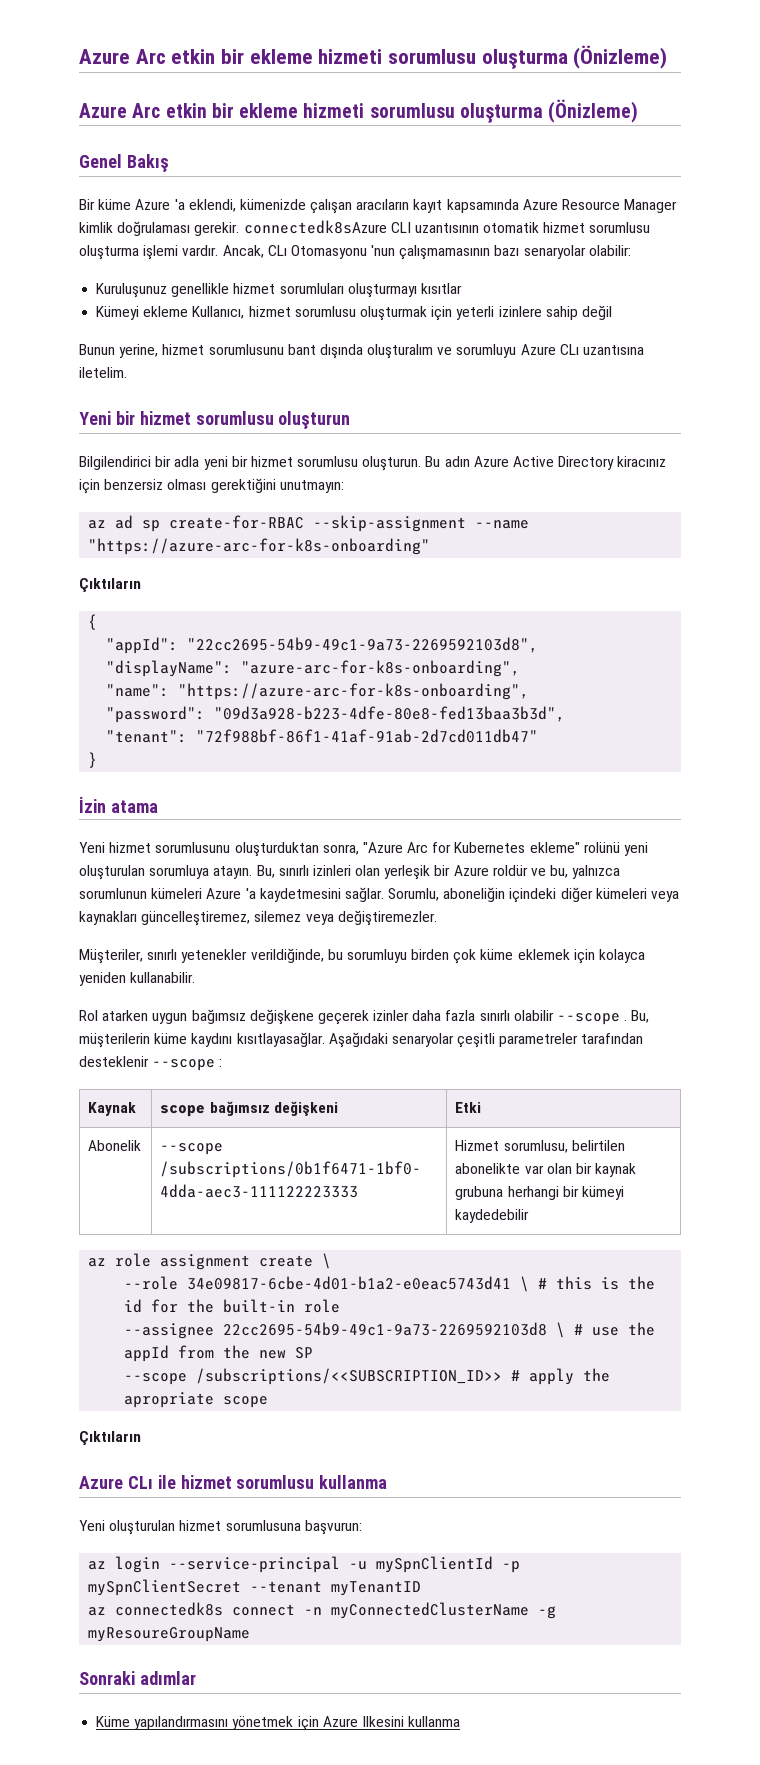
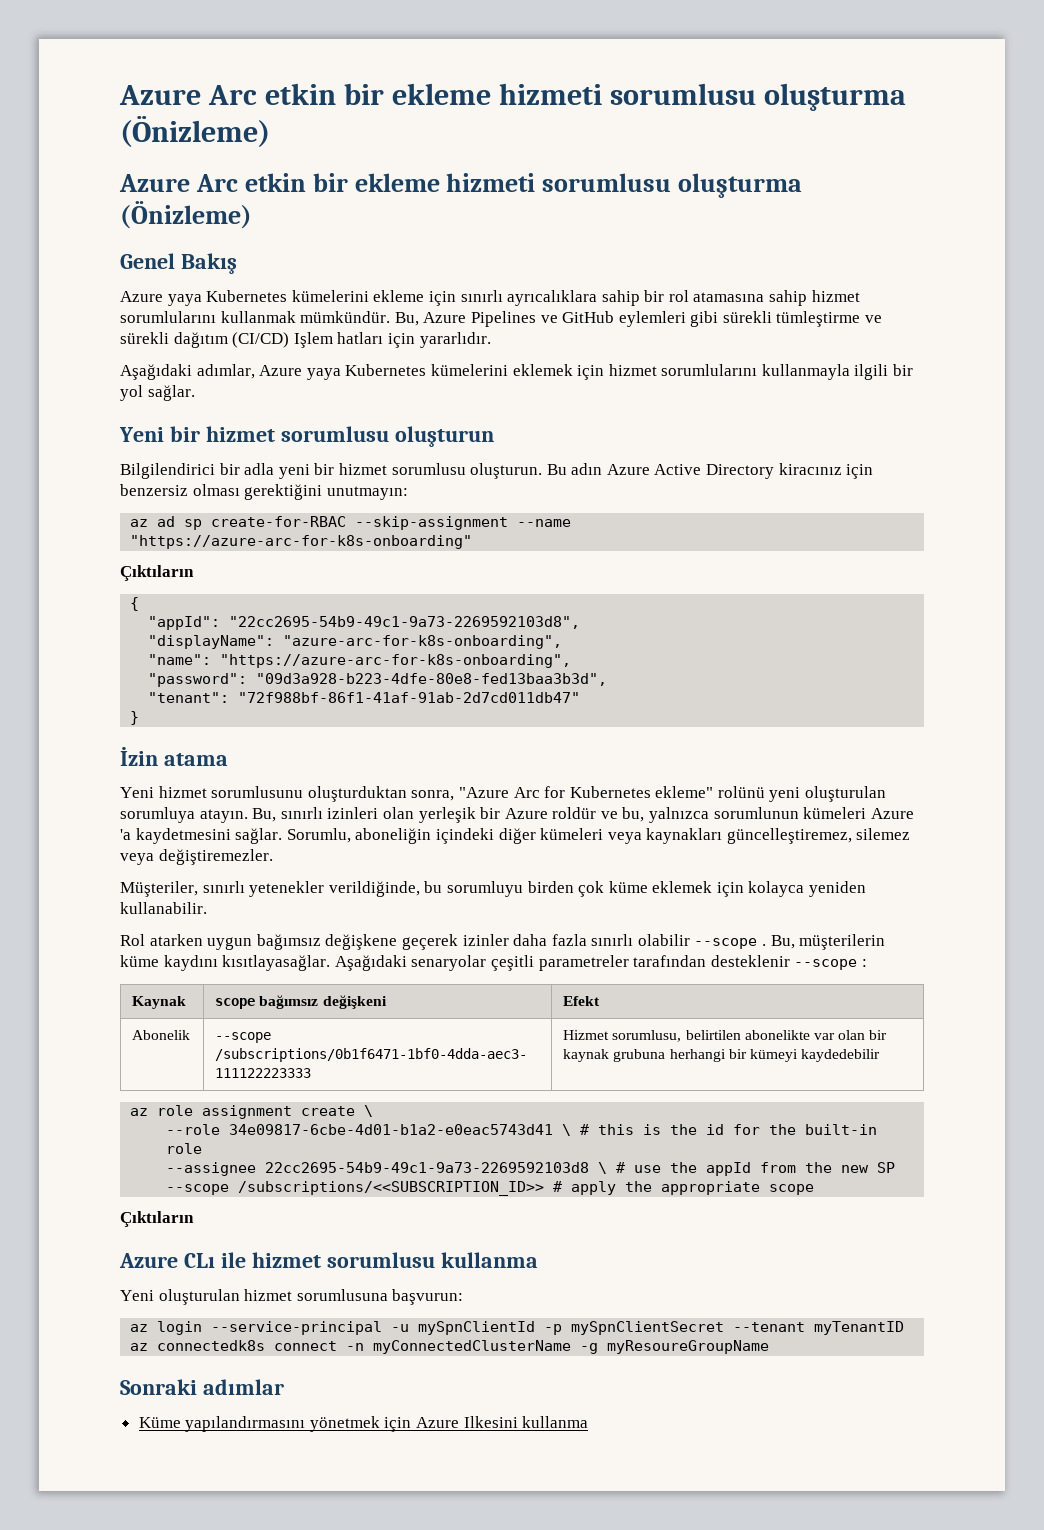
[79,199,678,214] [79,220,651,236] [79,245,631,260] [96,283,462,298] [96,305,612,321] [79,344,645,359] [79,367,127,378] Bir küme Azure 'a eklendi, kümenizde çalışan aracıların kayıt kapsamında Azure Resource Manager kimlik doğrulaması gerekir. connectedk8sAzure CLI uzantısının otomatik hizmet sorumlusu oluşturma işlemi vardır. Ancak, CLı Otomasyonu 'nun çalışmamasının bazı senaryolar olabilir: // Kuruluşunuz genellikle hizmet sorumluları oluşturmayı kısıtlar // Kümeyi ekleme Kullanıcı, hizmet sorumlusu oluşturmak için yeterli izinlere sahip değil // Bunun yerine, hizmet sorumlusunu bant dışında oluşturalım ve sorumluyu Azure CLı uzantısına iletelim. -> [120,290,860,306] [120,311,883,327] [120,332,491,348] [120,364,914,380] [120,385,195,401] Azure yaya Kubernetes kümelerini ekleme için sınırlı ayrıcalıklara sahip bir rol atamasına sahip hizmet sorumlularını kullanmak mümkündür. Bu, Azure Pipelines ve GitHub eylemleri gibi sürekli tümleştirme ve sürekli dağıtım (CI/CD) Işlem hatları için yararlıdır. // Aşağıdaki adımlar, Azure yaya Kubernetes kümelerini eklemek için hizmet sorumlularını kullanmayla ilgili bir yol sağlar.
[455,1102,482,1113] Etki -> [563,996,601,1006] Efekt
[124,1392,215,1408] apropriate -> [661,1181,761,1195] appropriate

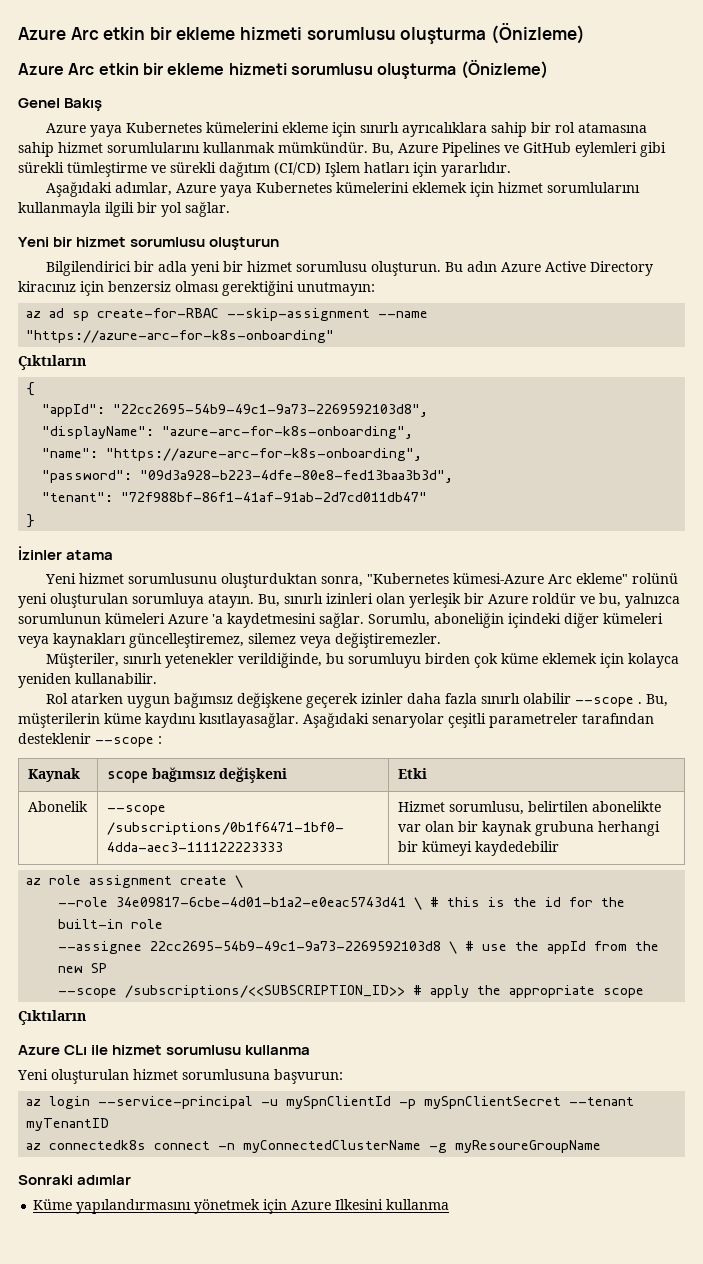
[120,747,158,766] İzin -> [18,546,62,560] İzinler
[458,786,651,798] "Azure Arc for Kubernetes -> [366,573,572,584] "Kubernetes kümesi-Azure Arc
[563,996,601,1006] Efekt -> [397,768,427,779] Etki

